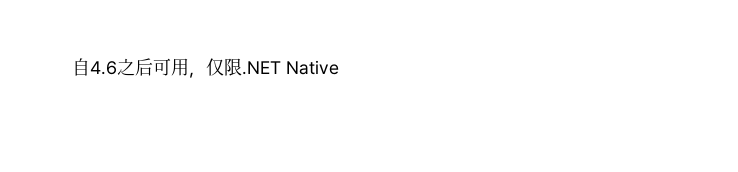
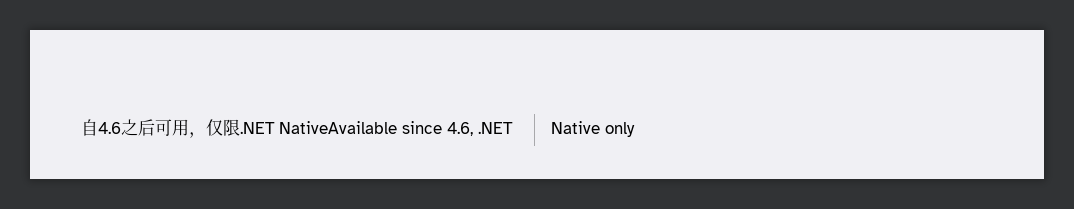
[286,60,339,75] Native -> [279,121,635,137] NativeAvailable since 4.6, .NET Native only

